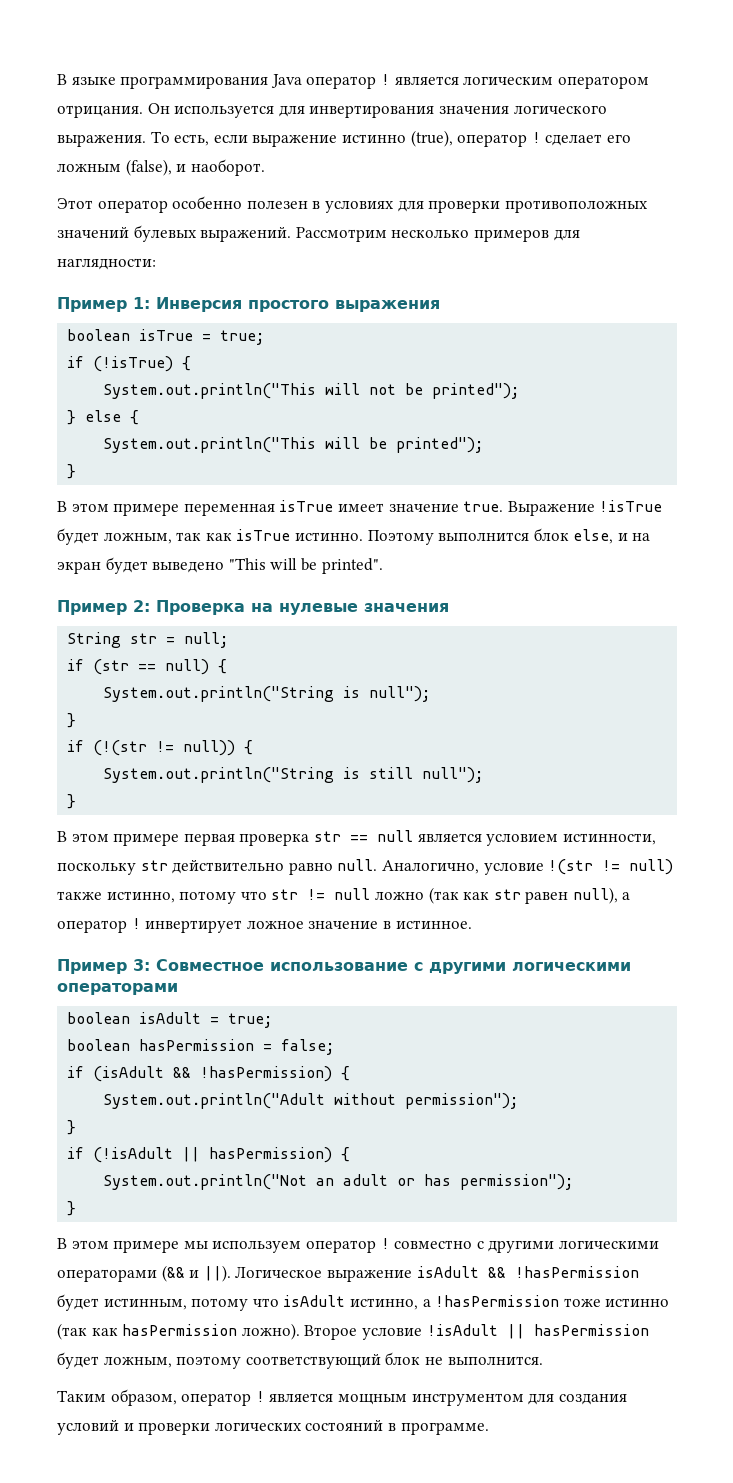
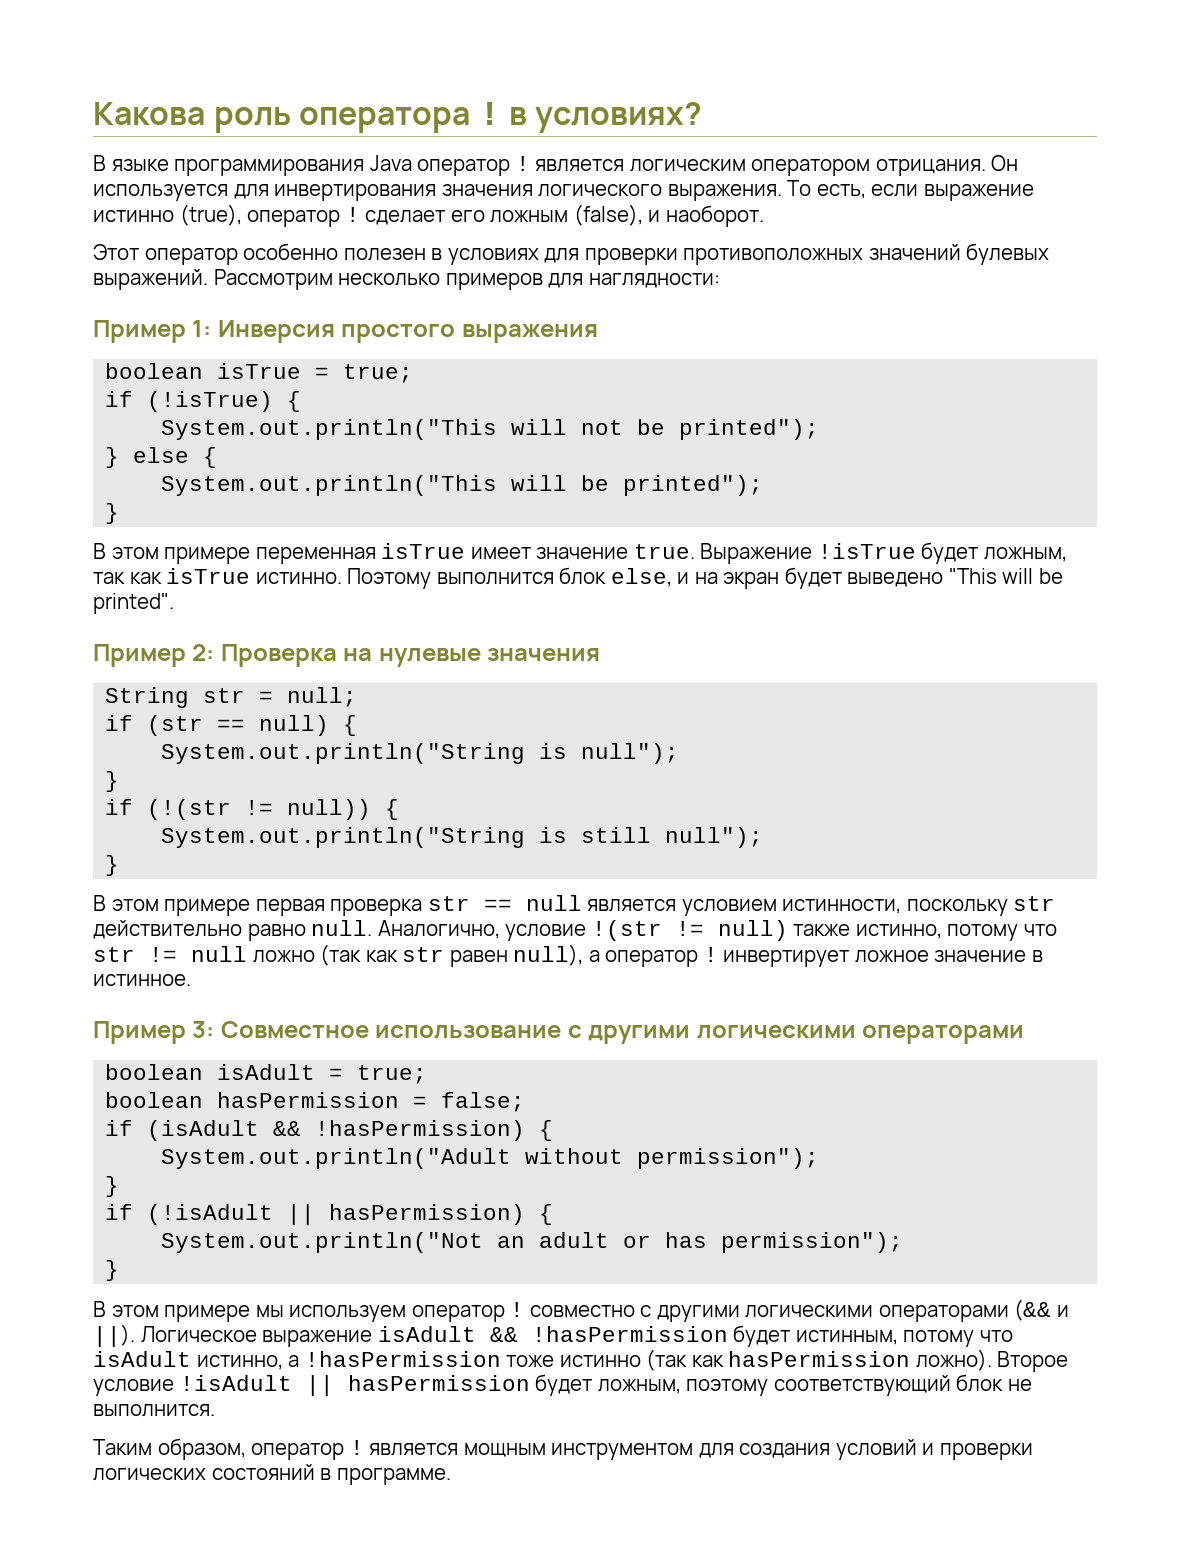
(57, 79) none -> [93,102,703,133] Какова роль оператора ! в условиях? //

